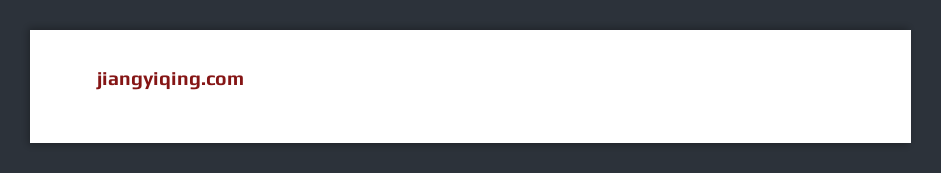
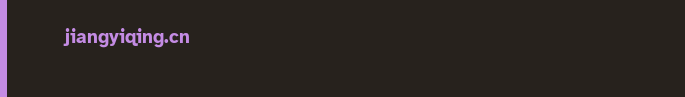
[96,72,244,90] jiangyiqing.com -> [63,28,190,48] jiangyiqing.cn

